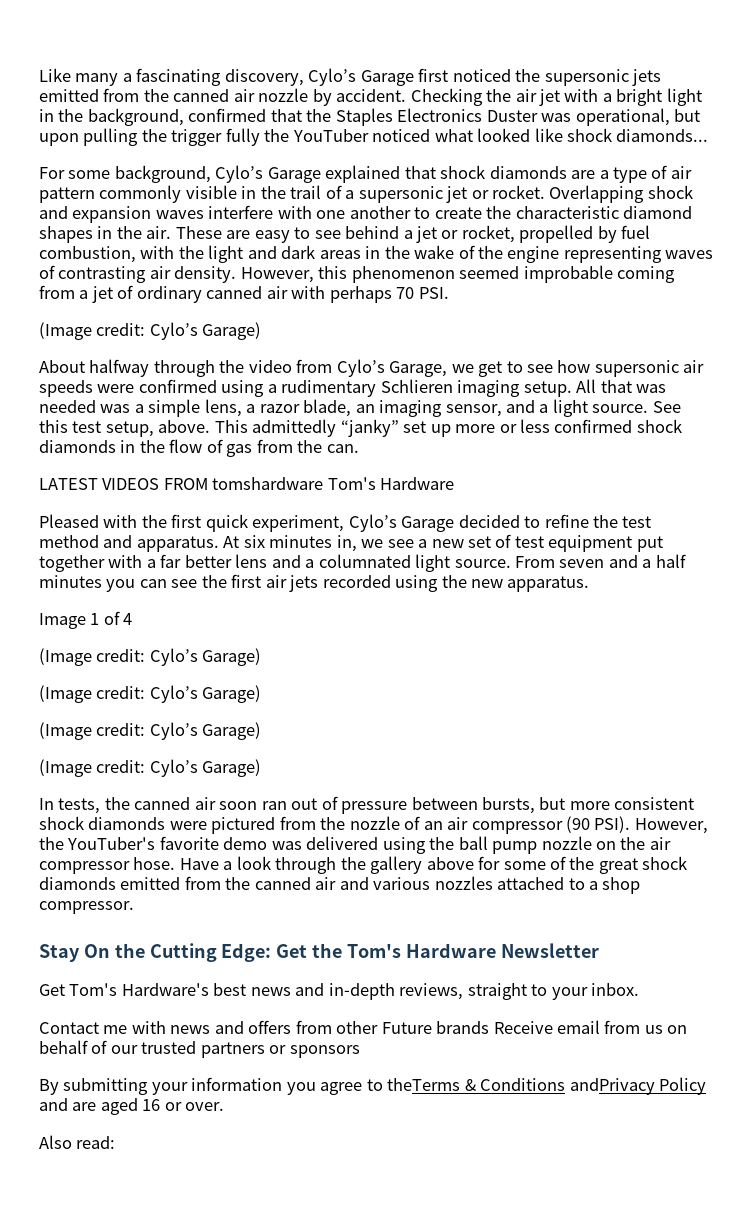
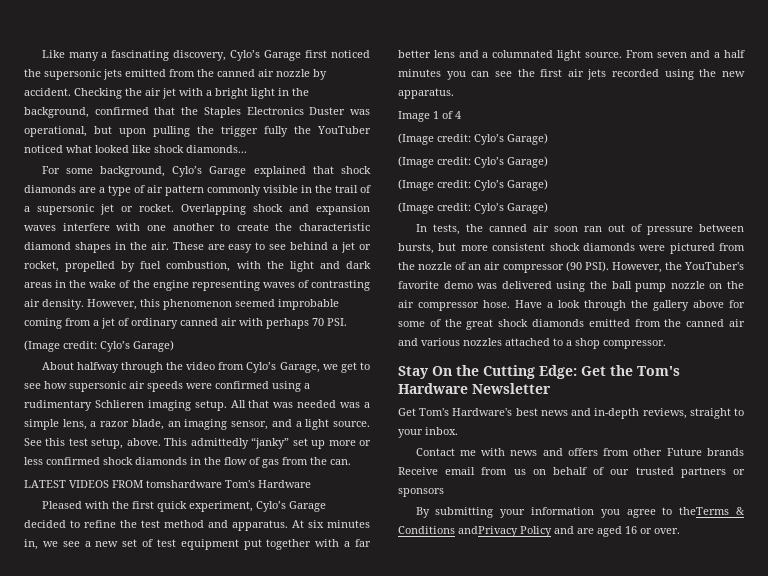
[39,1135,116,1149] // Also read: -> (680, 531) none

